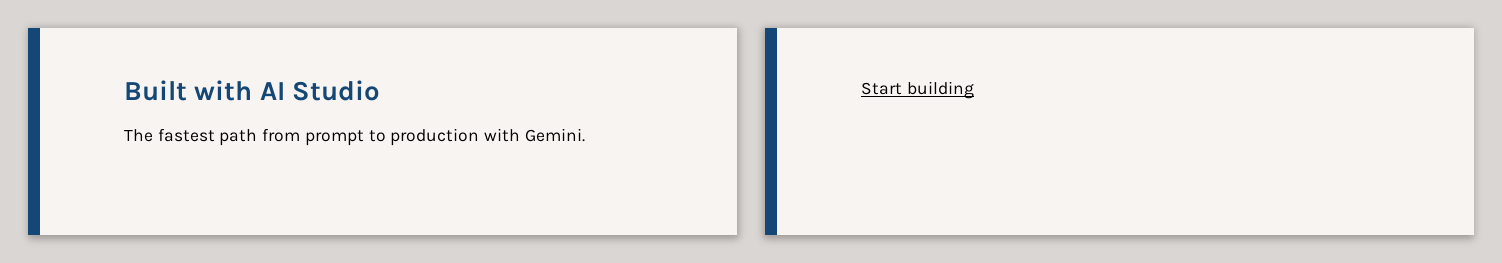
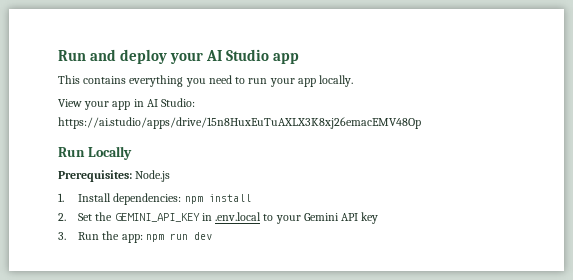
[124,80,381,101] [124,128,585,146] [861,81,974,99] Built with AI Studio // The fastest path from prompt to production with Gemini. // Start building -> [58,49,300,64] [58,75,354,87] [58,98,196,110] [58,117,421,129] [58,146,132,160] [58,170,171,182] [58,193,251,205] [58,212,379,224] [58,231,212,243] Run and deploy your AI Studio app // This contains everything you need to run your app locally. // View your app in AI Studio: https://ai.studio/apps/drive/15n8HuxEuTuAXLX3K8xj26emacEMV48Op // Run Locally // Prerequisites: Node.js // 1. Install dependencies: npm install // 2. Set the GEMINI_API_KEY in .env.local to your Gemini API key // 3. Run the app: npm run dev

